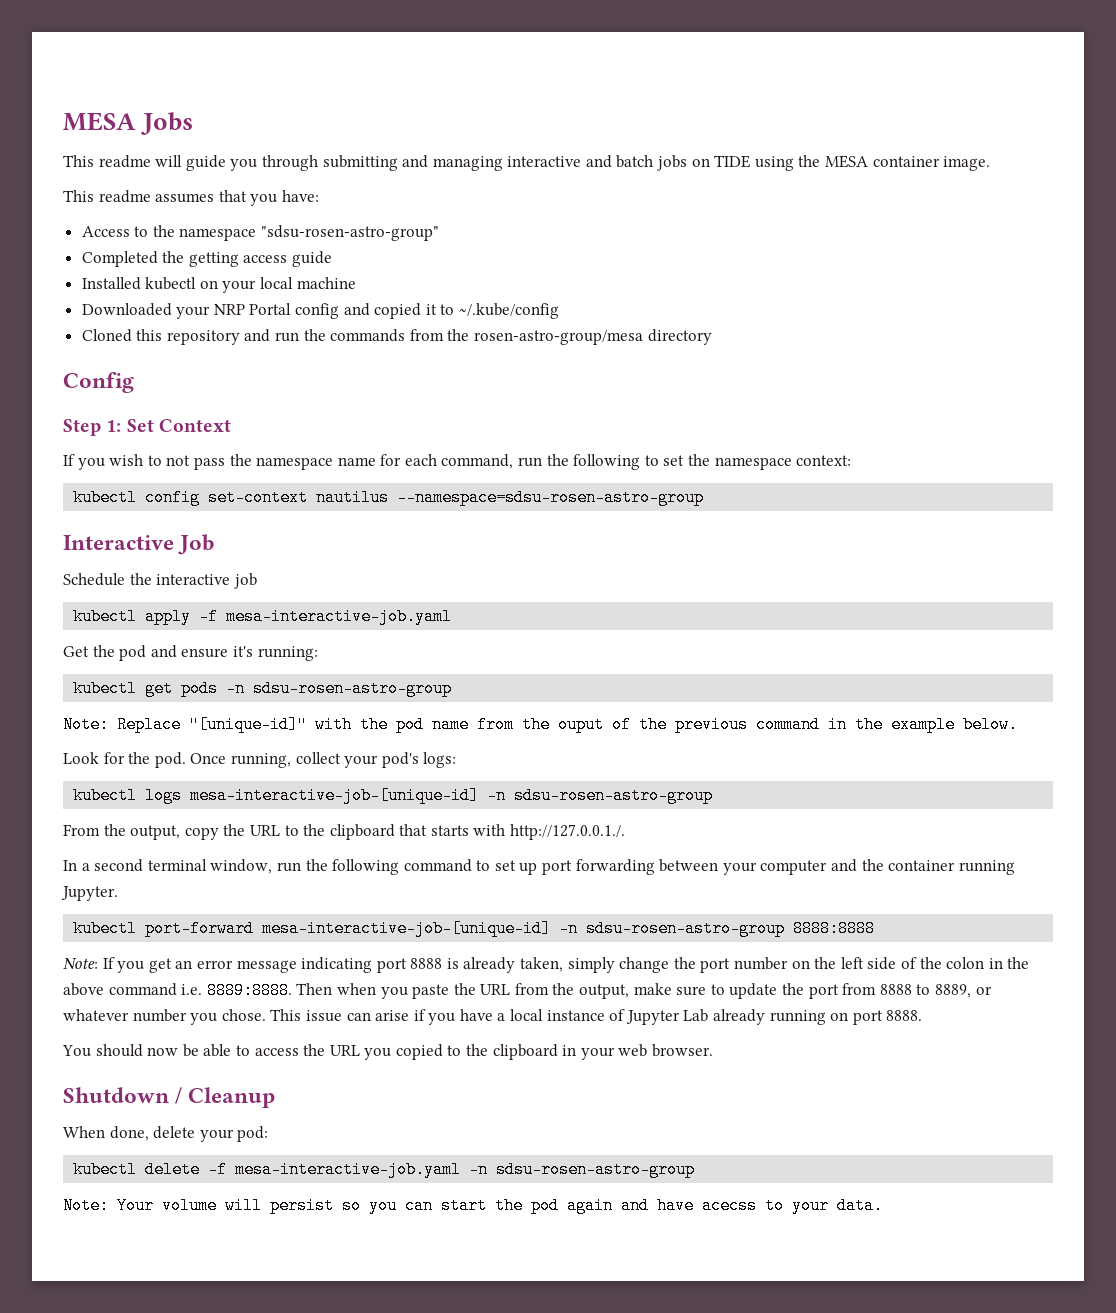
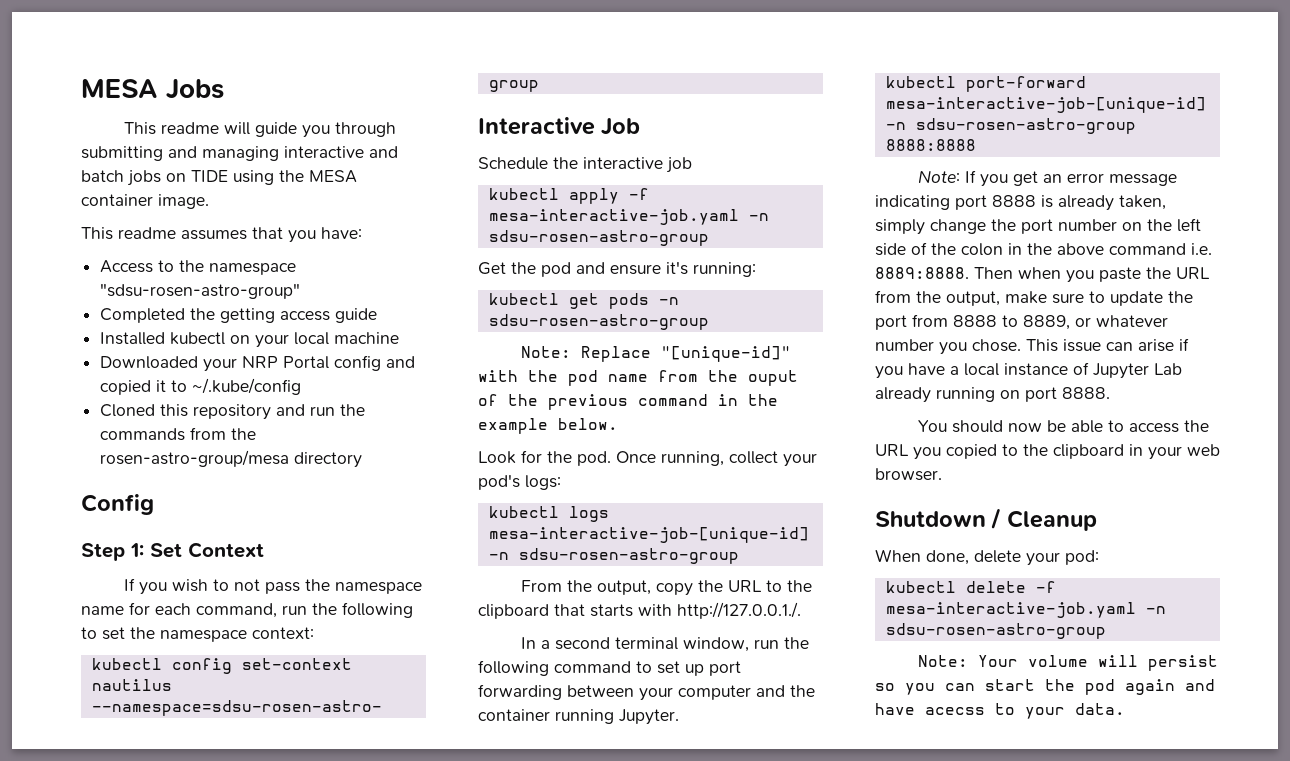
(453, 616) none -> [748,213,769,221] [488,230,709,246] -n sdsu-rosen-astro-group

